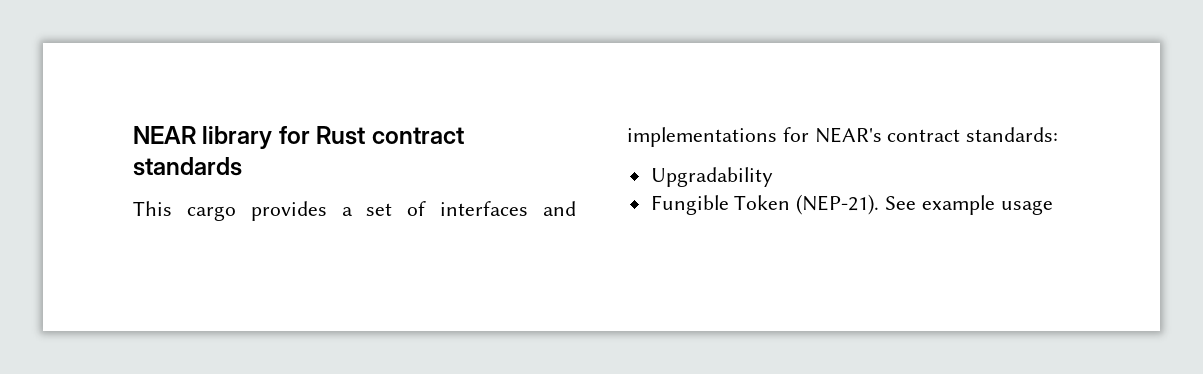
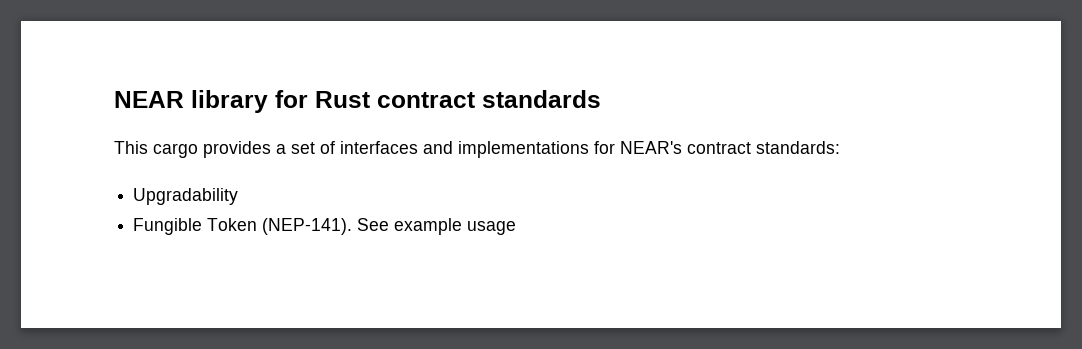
[796,194,880,215] (NEP-21). -> [262,218,353,235] (NEP-141).

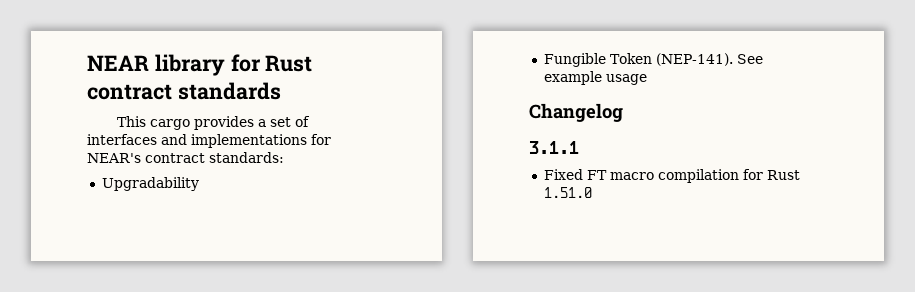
(517, 228) none -> [529,103,623,122] [529,141,579,154] [543,169,800,183] [543,187,592,198] // Changelog // 3.1.1 // Fixed FT macro compilation for Rust 1.51.0

